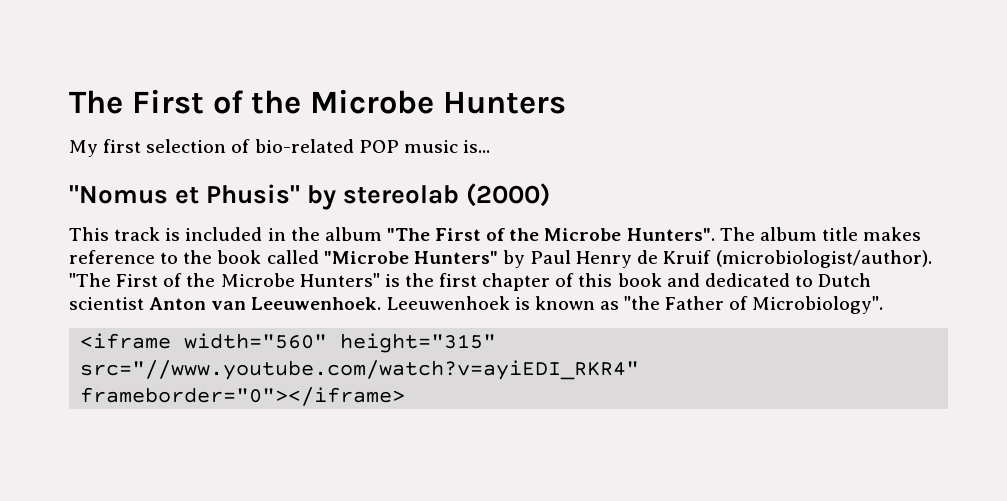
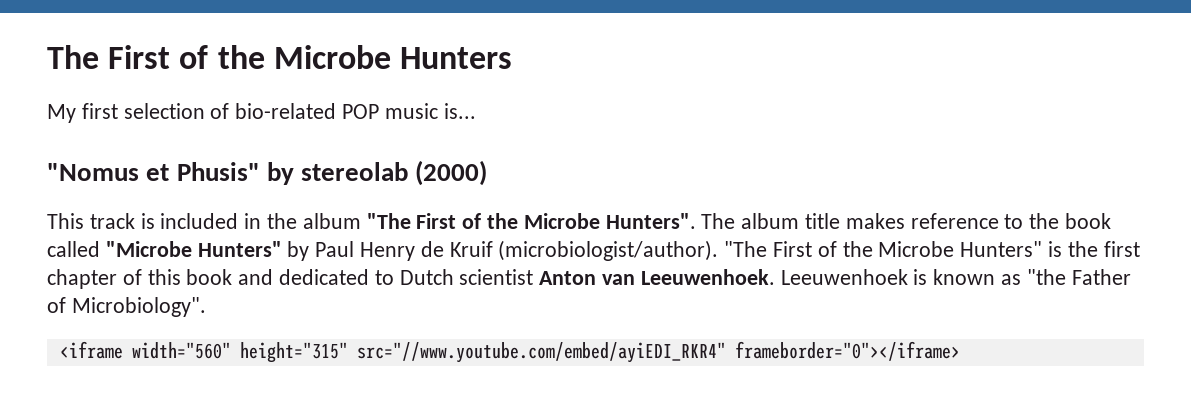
[80,360,640,380] src="//www.youtube.com/watch?v=ayiEDI_RKR4" -> [356,342,726,363] src="//www.youtube.com/embed/ayiEDI_RKR4"

